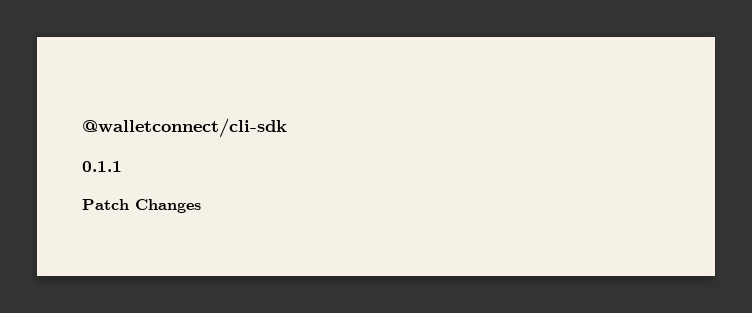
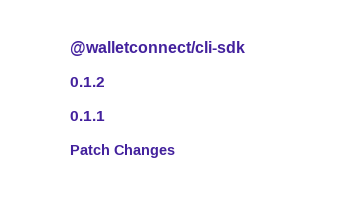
(287, 128) none -> [70,77,105,87] // 0.1.2

